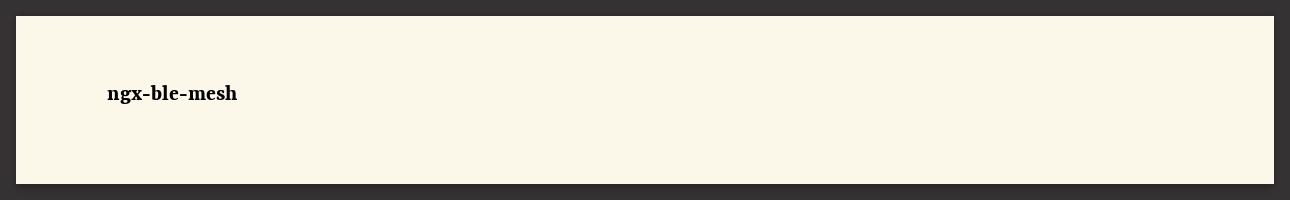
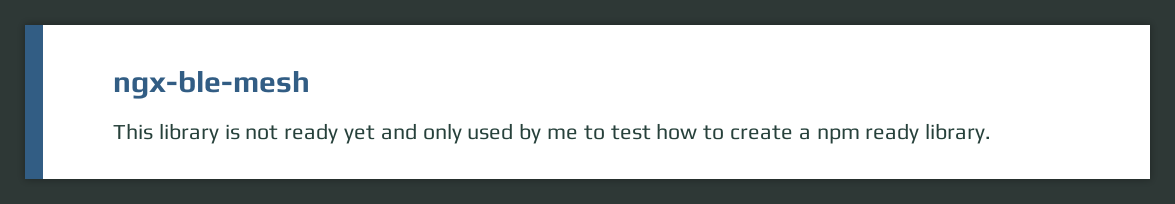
(237, 94) none -> [113,123,992,144] // This library is not ready yet and only used by me to test how to create a npm ready library.

